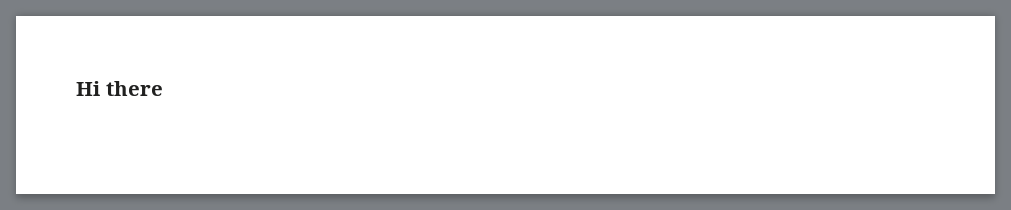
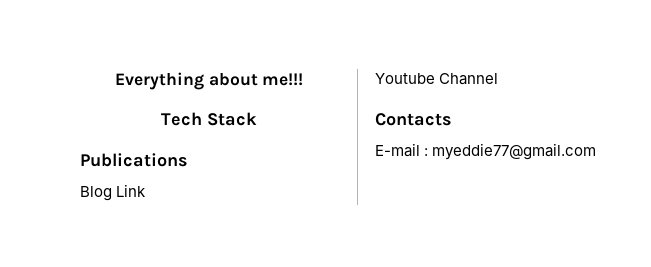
[76,81,163,96] Hi there -> [114,72,304,90] [161,112,257,126] [80,153,188,167] [80,184,147,201] [375,73,499,85] [375,113,452,126] [375,143,597,160] Everything about me!!! // Tech Stack // Publications // Blog Link // Youtube Channel // Contacts // E-mail : myeddie77@gmail.com

